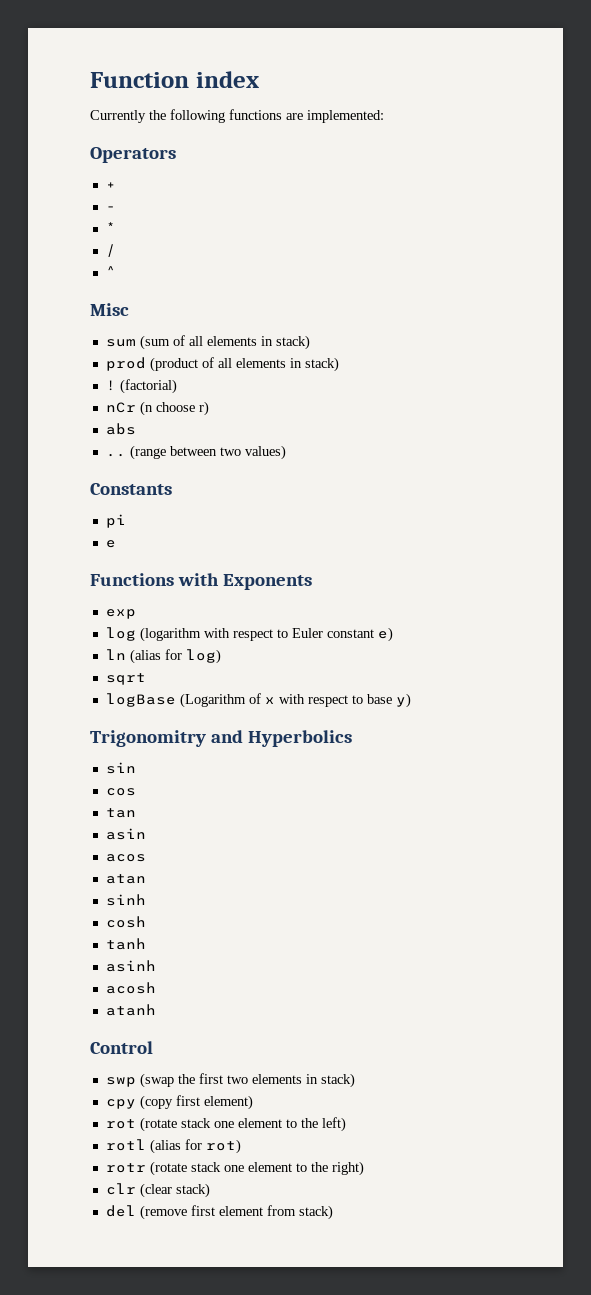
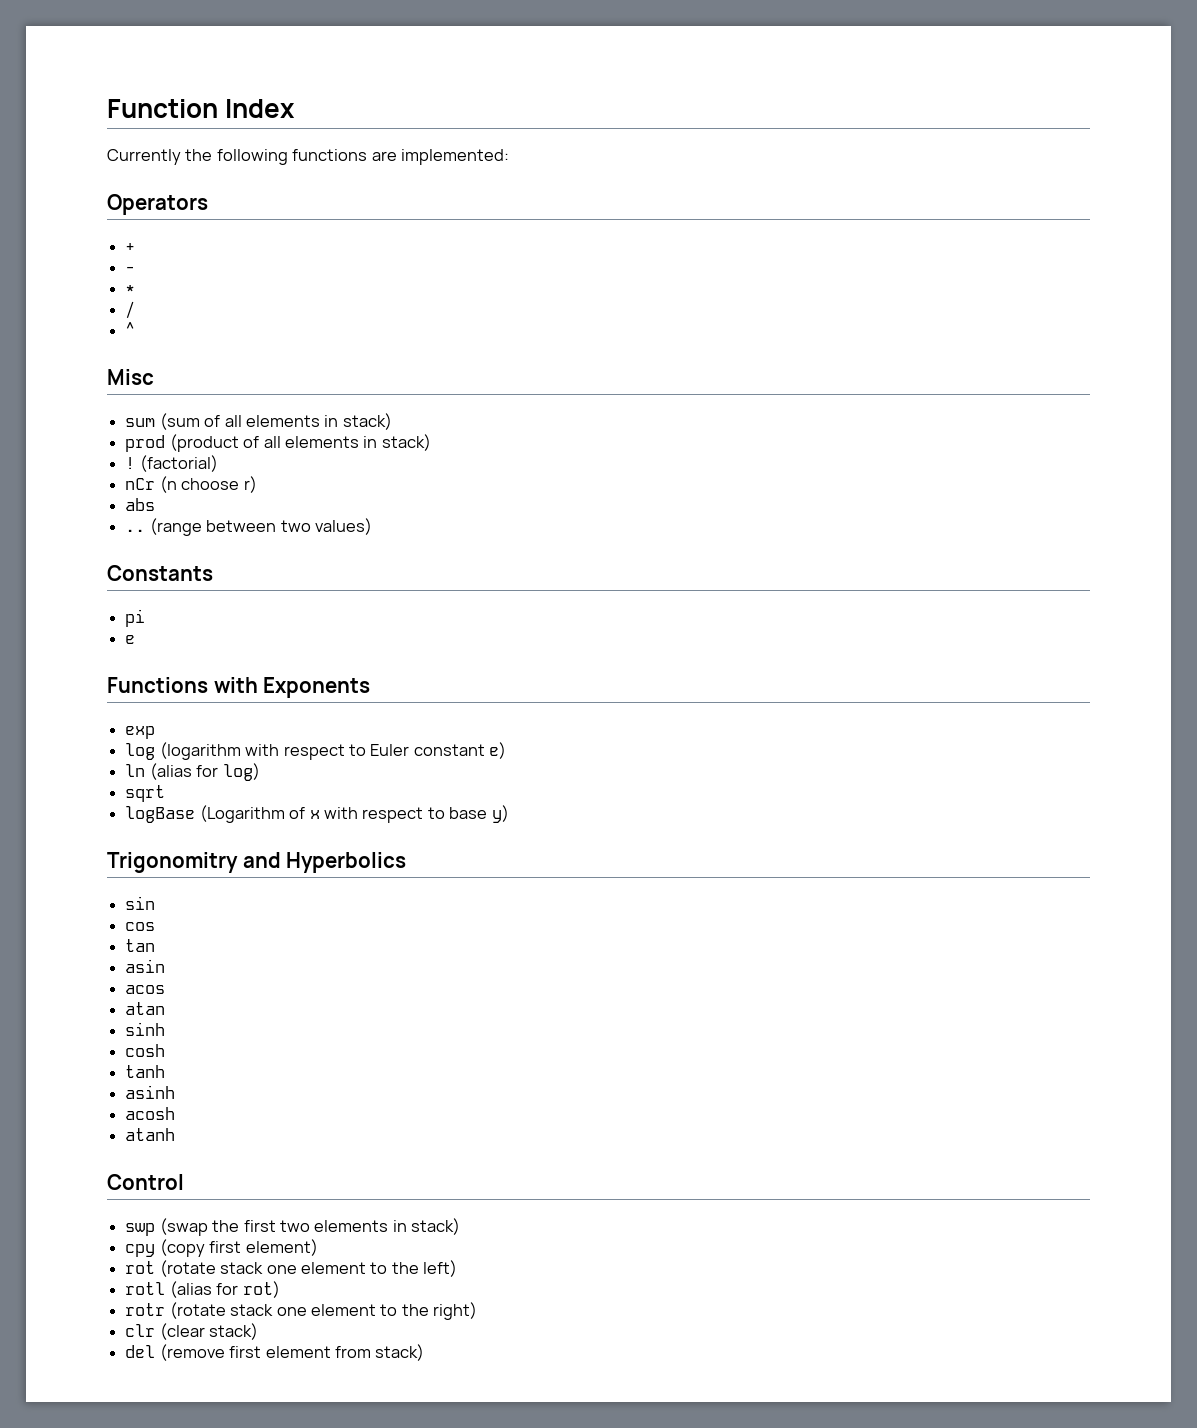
[195,71,259,88] index -> [225,99,296,118] Index

